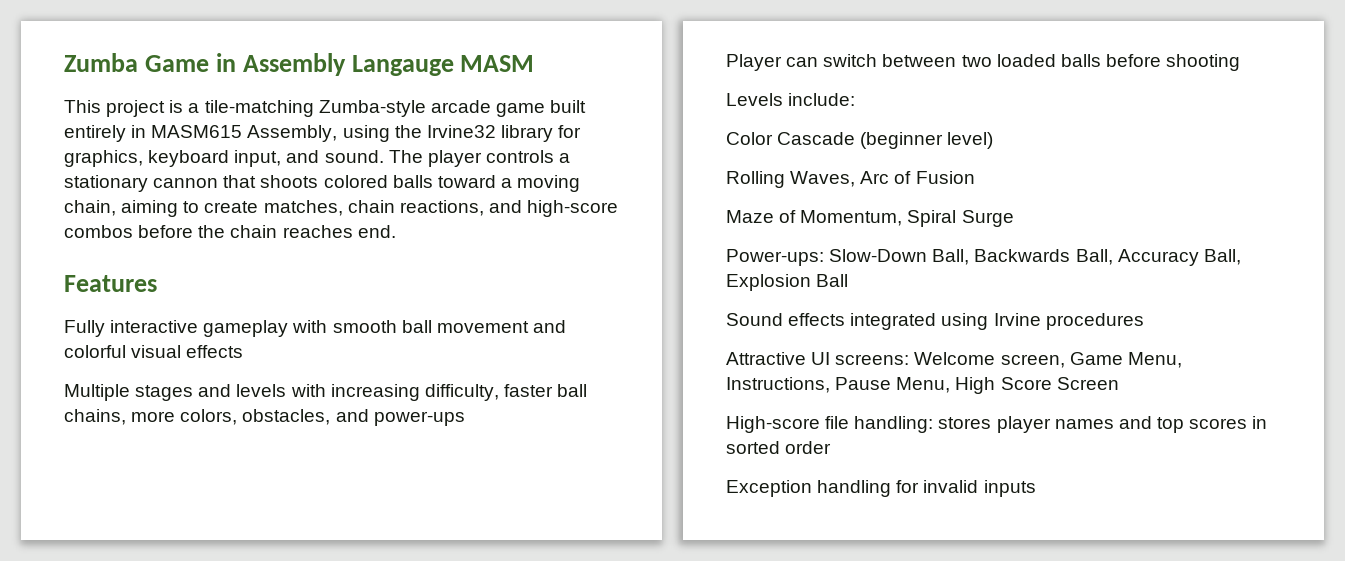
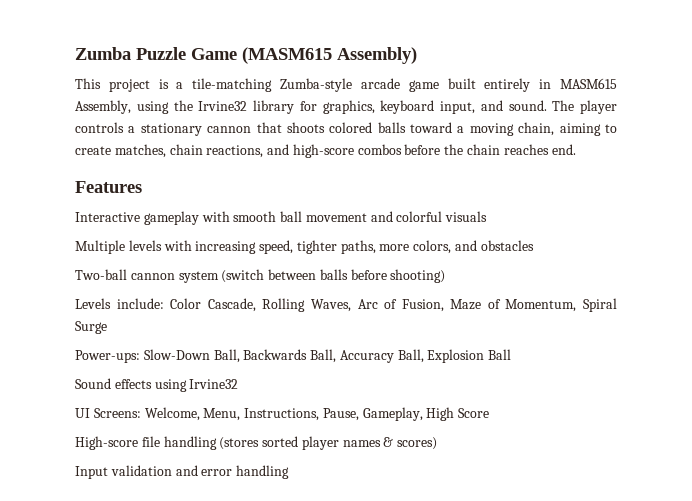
[144,53,535,76] Game in Assembly Langauge MASM -> [136,47,417,64] Puzzle Game (MASM615 Assembly)
[64,320,199,337] Fully interactive -> [75,212,140,222] Interactive
[131,345,244,358] visual effects -> [445,211,488,222] visuals
[135,384,232,401] stages and -> (125, 247) none
[424,384,588,401] [64,409,465,426] [726,54,1056,71] difficulty, faster ball chains, more colors, obstacles, and power-ups // Player can switch between two loaded -> [259,240,534,254] [75,269,317,283] speed, tighter paths, more colors, and obstacles // Two-ball cannon system (switch between
[1166,54,1241,71] shooting -> [390,269,446,283] shooting)
[726,132,994,149] // Color Cascade (beginner level) // -> [170,298,256,312] Color Cascade,
[915,171,975,184] Fusion // -> [401,299,444,312] Fusion,
[850,313,1144,330] [726,352,1182,368] [726,377,951,393] integrated using Irvine procedures // Attractive UI screens: Welcome screen, Game Menu, Instructions, Pause Menu, -> [154,379,239,392] [75,407,423,421] using Irvine32 // UI Screens: Welcome, Menu, Instructions, Pause, Gameplay,
[1056,377,1119,390] Screen -> (490, 413) none
[854,416,1268,433] [726,441,832,454] [726,480,1036,497] handling: stores player names and top scores in sorted order // Exception handling for invalid inputs -> [163,436,438,450] [75,465,290,479] handling (stores sorted player names & scores) // Input validation and error handling

